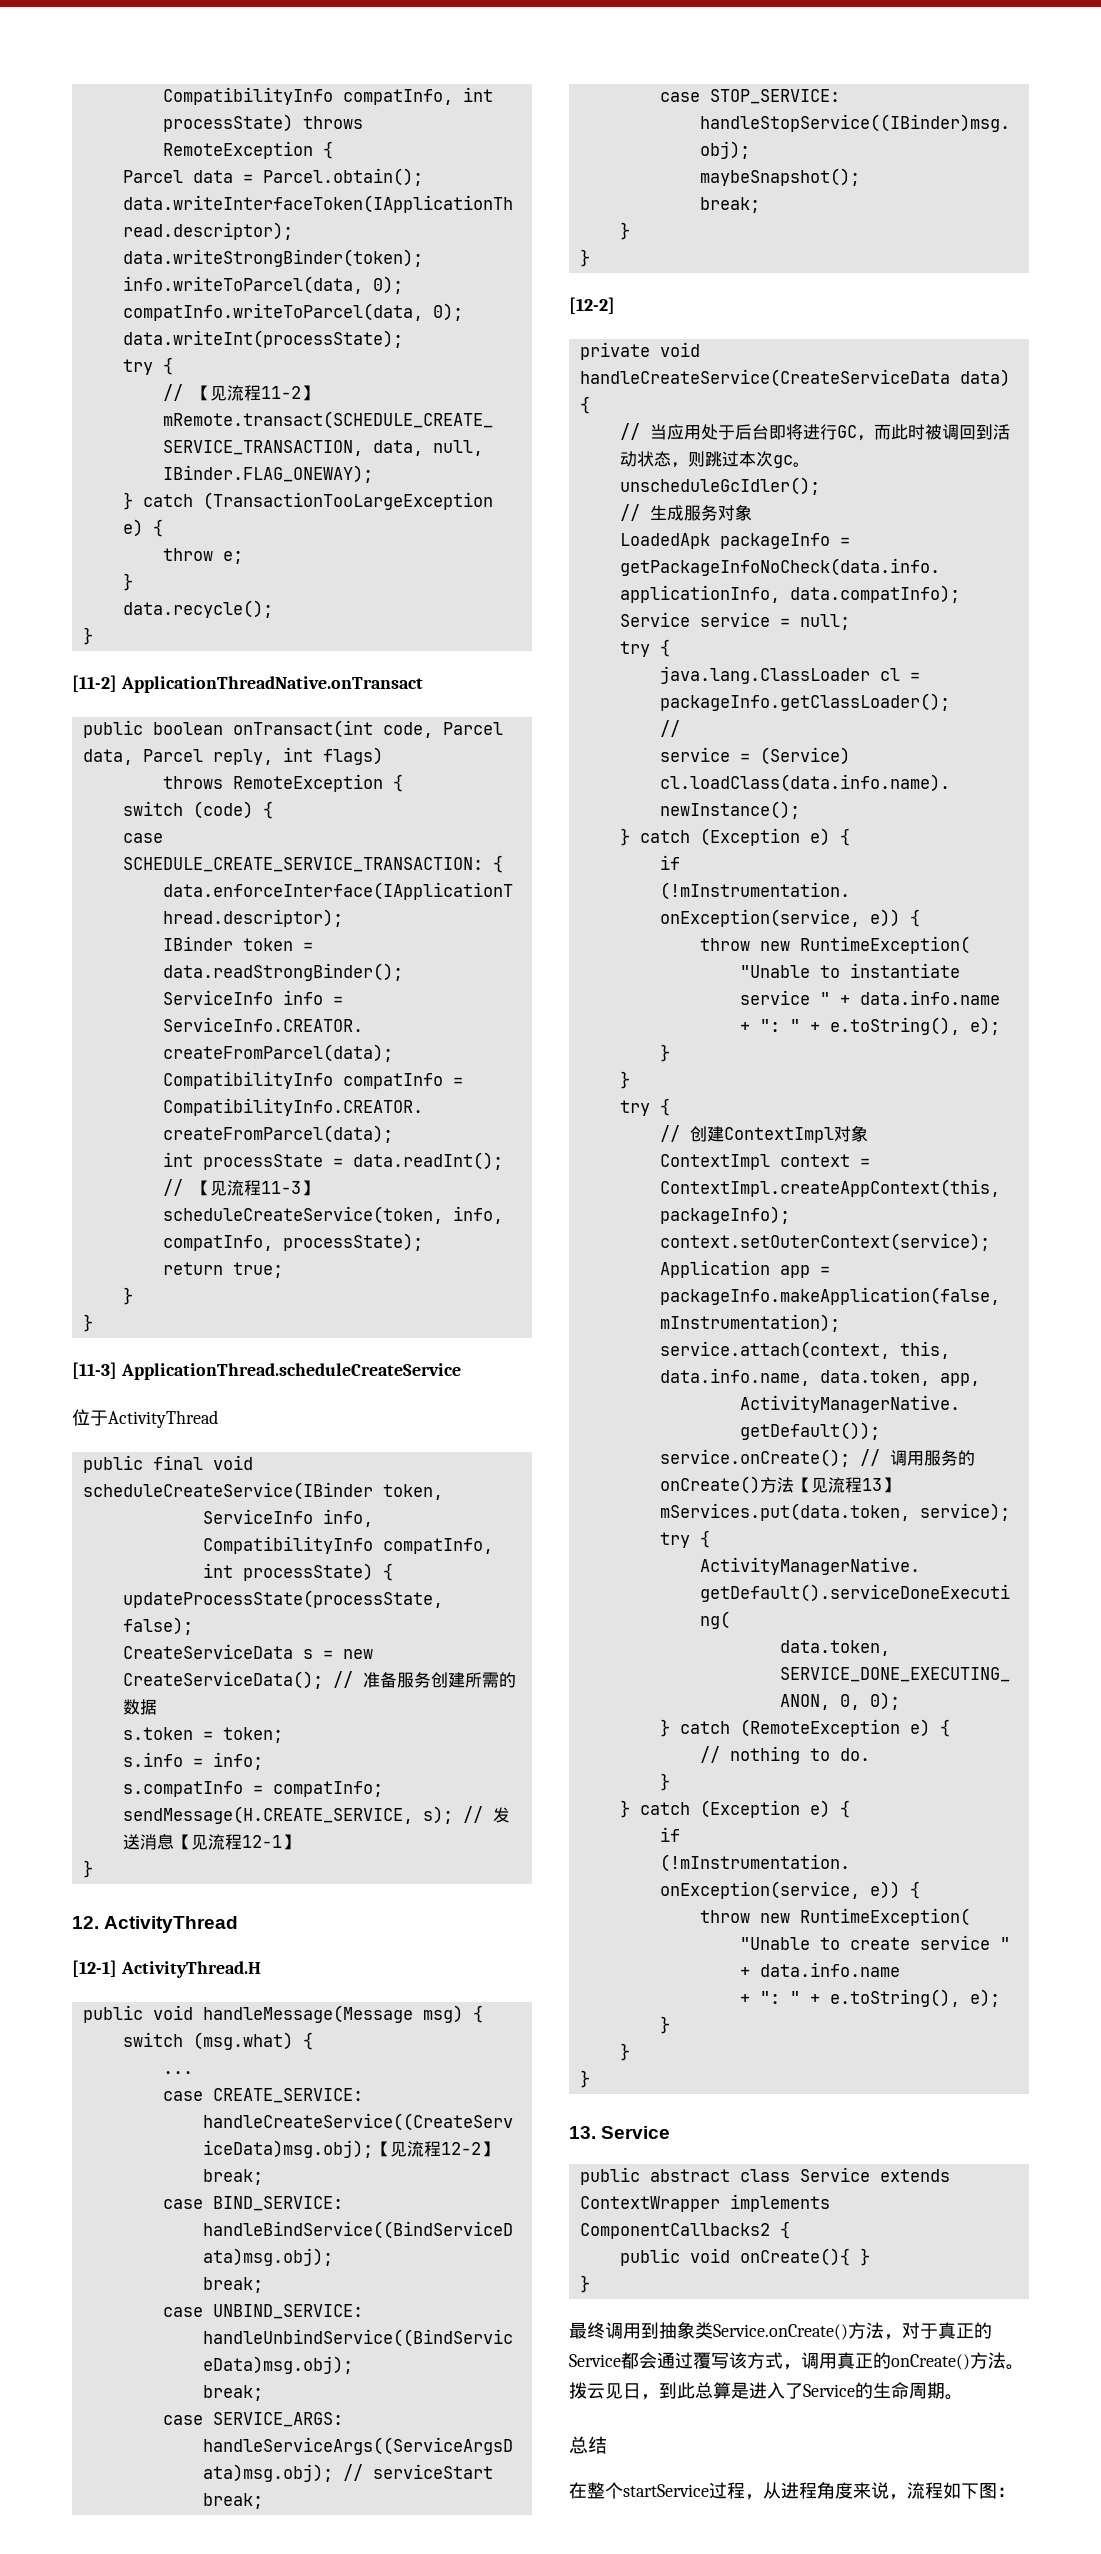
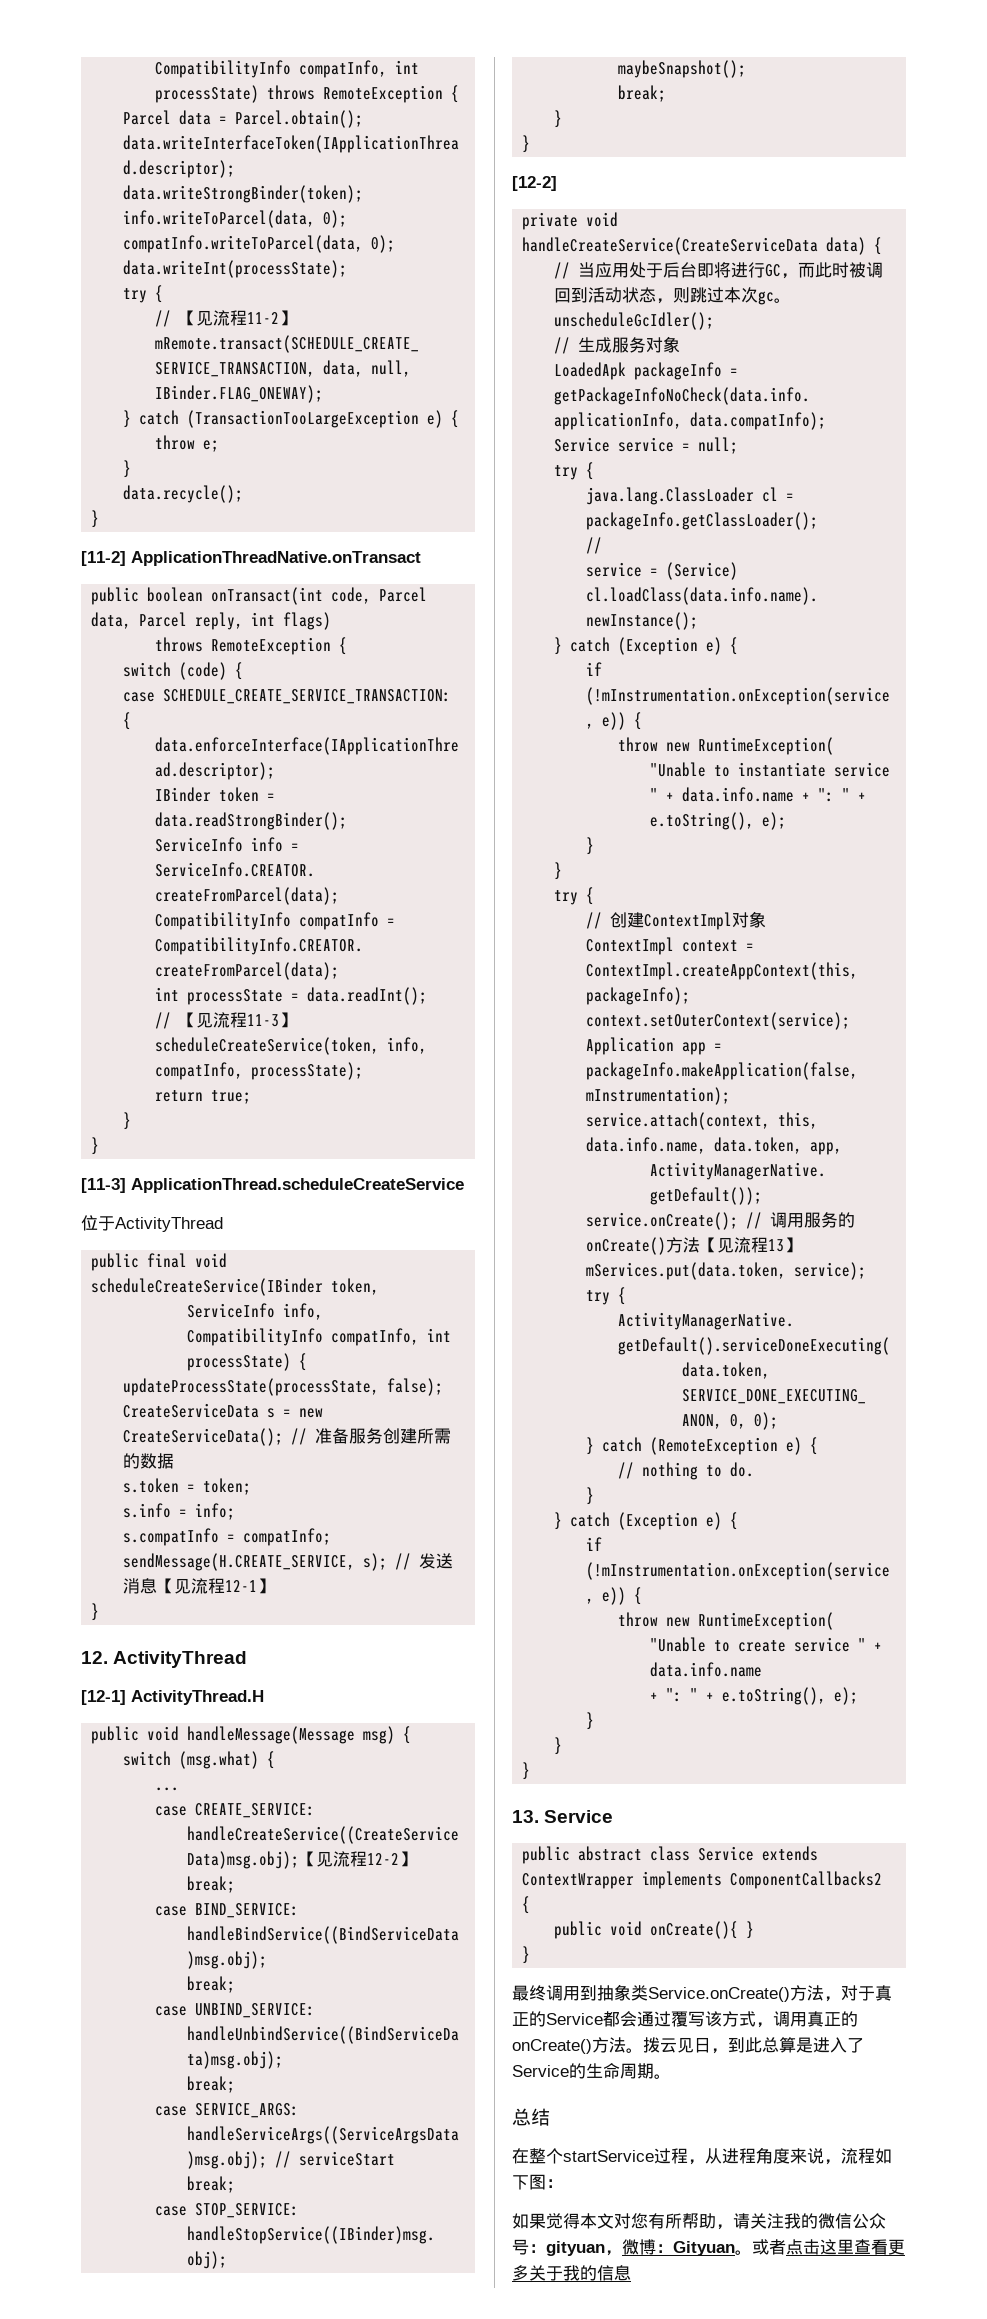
(1015, 2492) none -> [512,2213,886,2230] [512,2239,905,2256] [512,2265,631,2281] // 如果觉得本文对您有所帮助，请关注我的微信公众号：gityuan，微博：Gityuan。或者点击这里查看更多关于我的信息

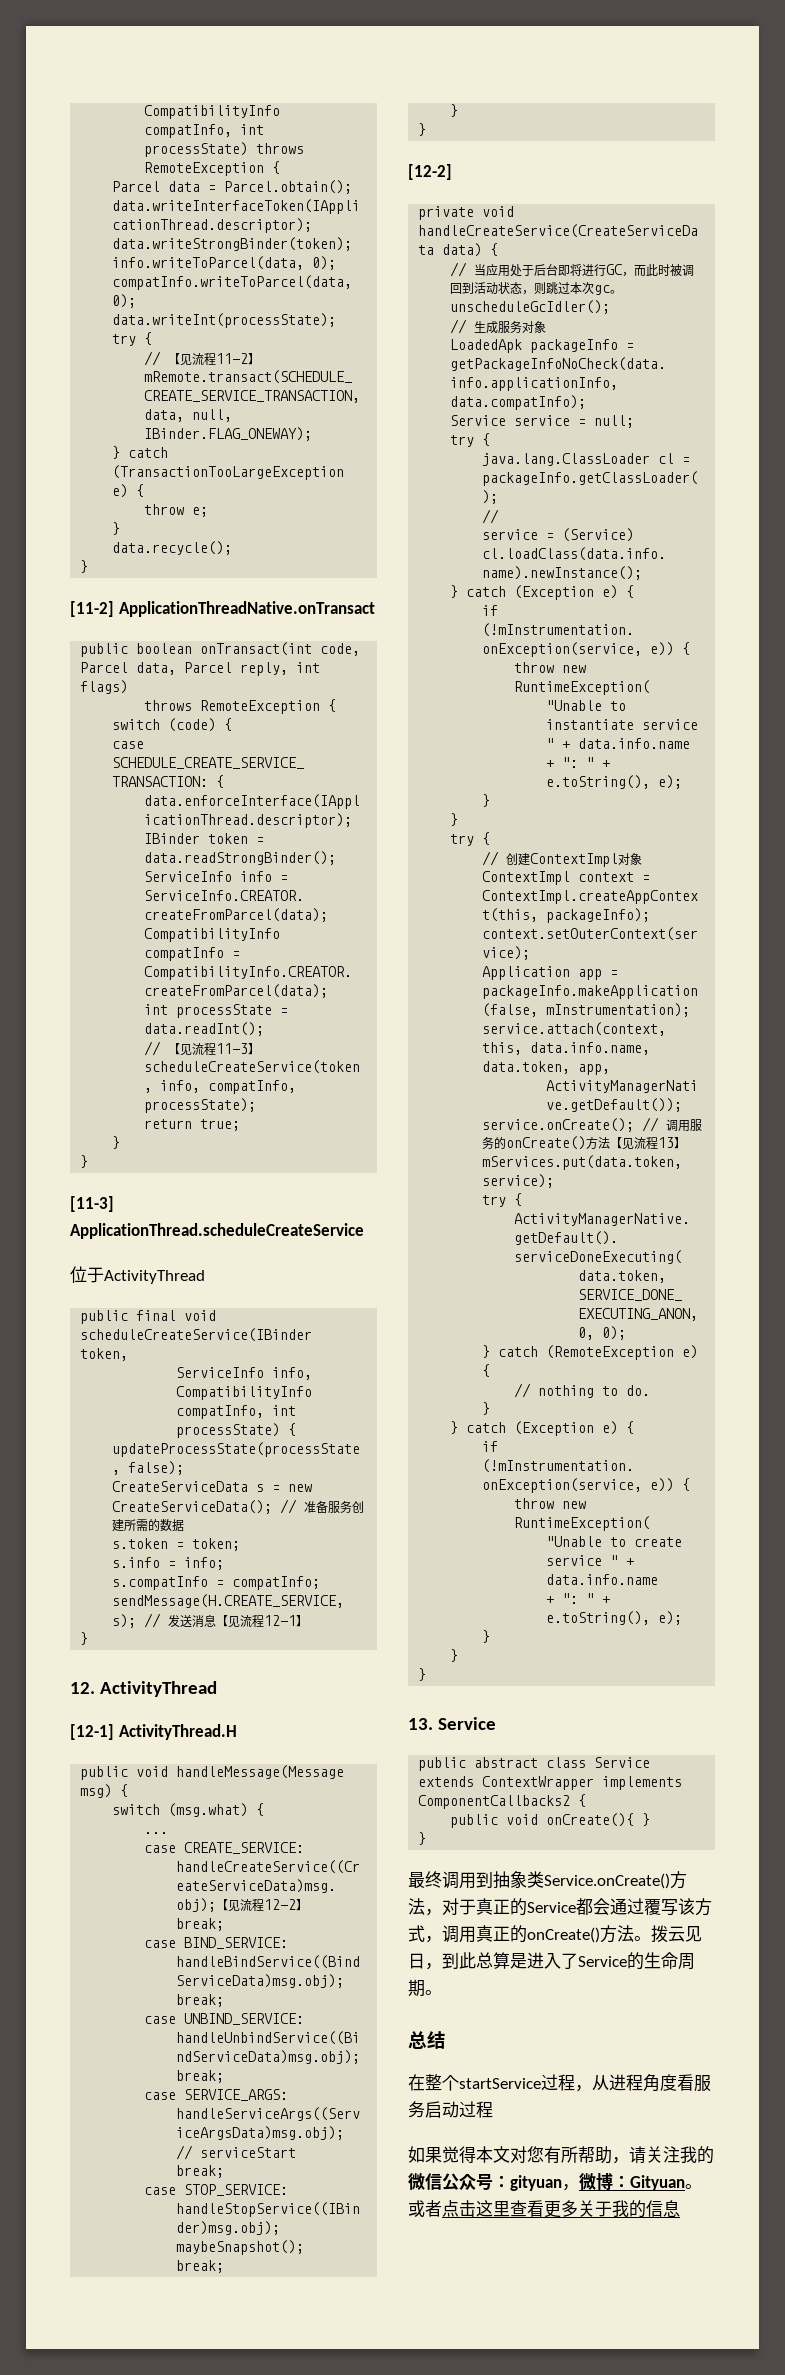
[790,2148,892,2165] [512,2174,563,2190] 来说，流程如下图： -> [677,2074,711,2092] [408,2101,493,2118] 看服务启动过程

